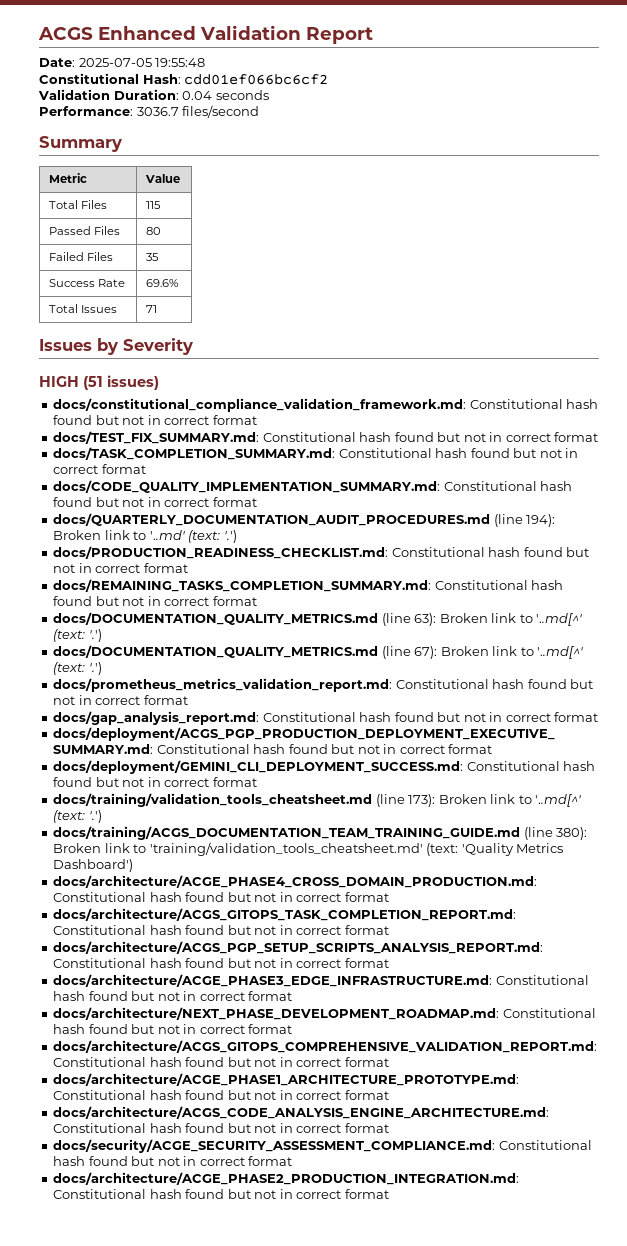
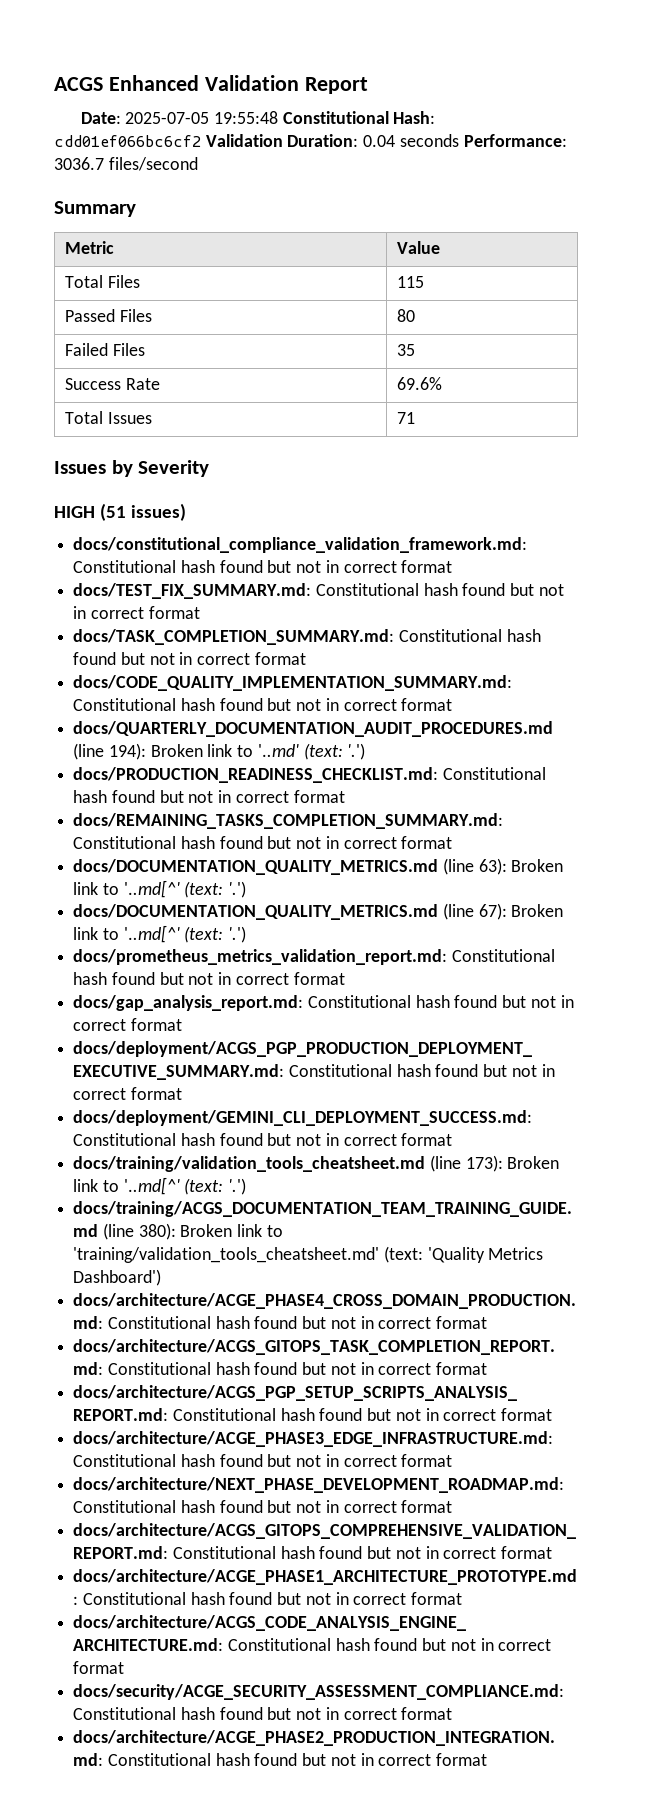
(206, 62) // -> (279, 117) none
(329, 79) // -> (201, 141) none
(269, 95) // -> (459, 140) none

